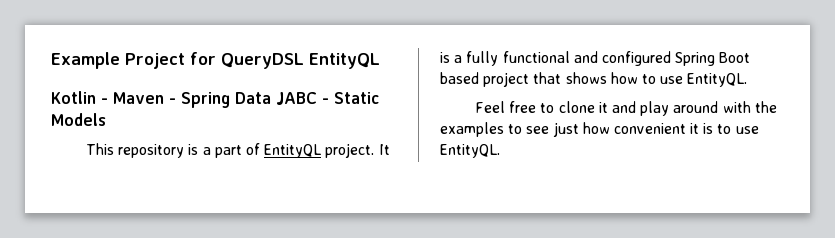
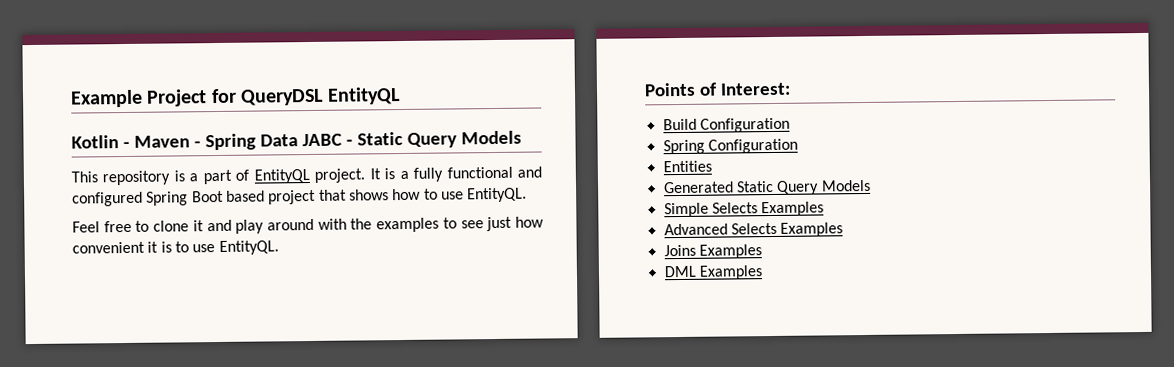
(379, 98) none -> [406,132,457,148] Query
(500, 151) none -> [644,82,791,97] [662,117,790,133] [662,138,798,155] [662,160,712,173] [662,179,871,195] [663,201,825,218] [663,222,844,237] [663,244,762,259] [663,265,763,280] // Points of Interest: // Build Configuration // Spring Configuration // Entities // Generated Static Query Models // Simple Selects Examples // Advanced Selects Examples // Joins Examples // DML Examples

